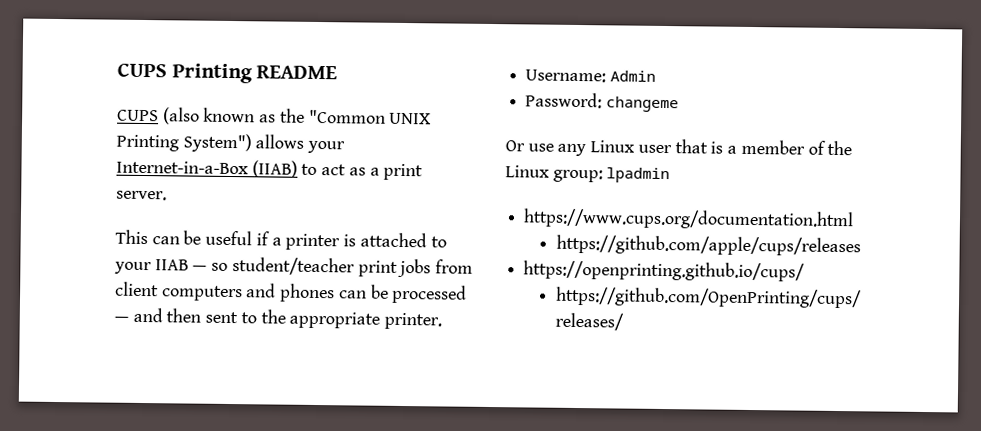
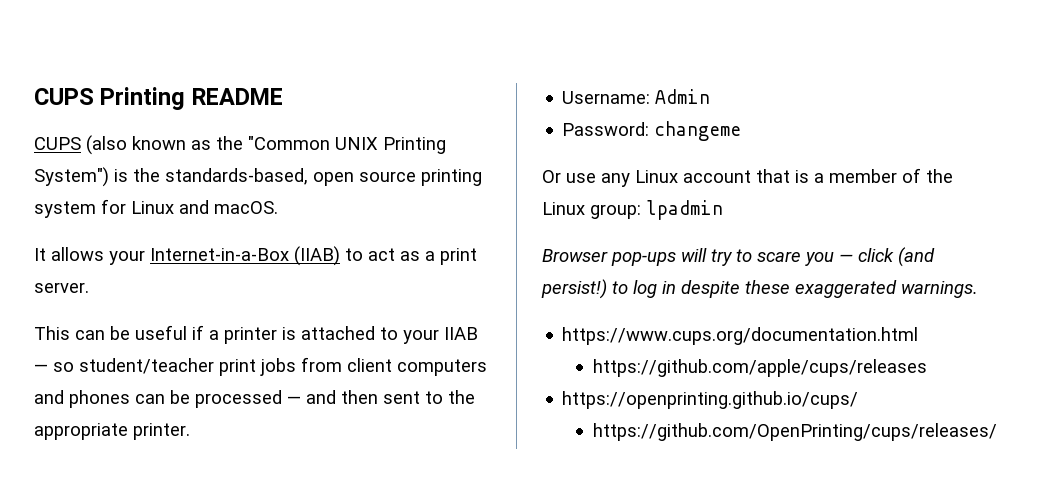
(252, 143) none -> [114,168,482,186] [34,199,278,218] [34,248,46,261] is the standards-based, open source printing system for Linux and macOS. // It
[637,144,672,154] user -> [683,170,751,183] account
(671, 175) none -> [542,247,935,267] [541,279,978,299] // Browser pop-ups will try to scare you — click (and persist!) to log in despite these exaggerated warnings.

